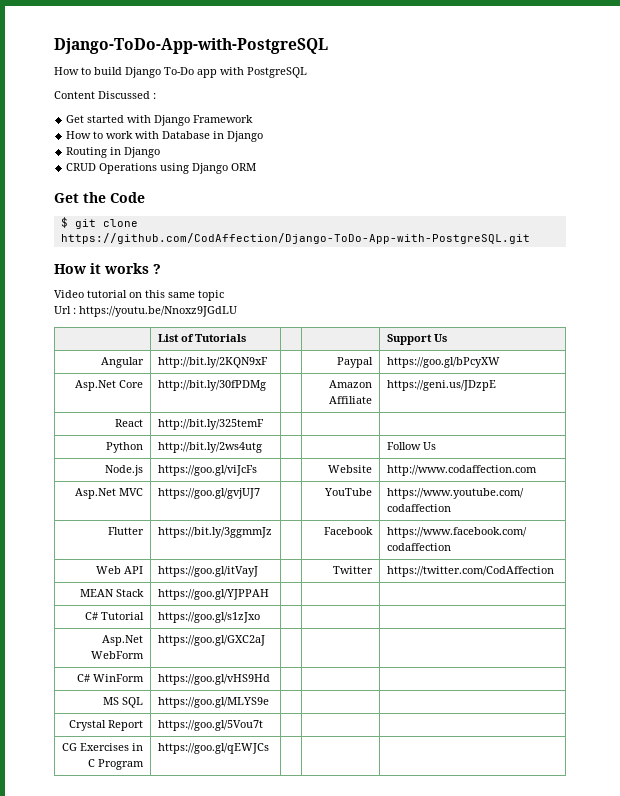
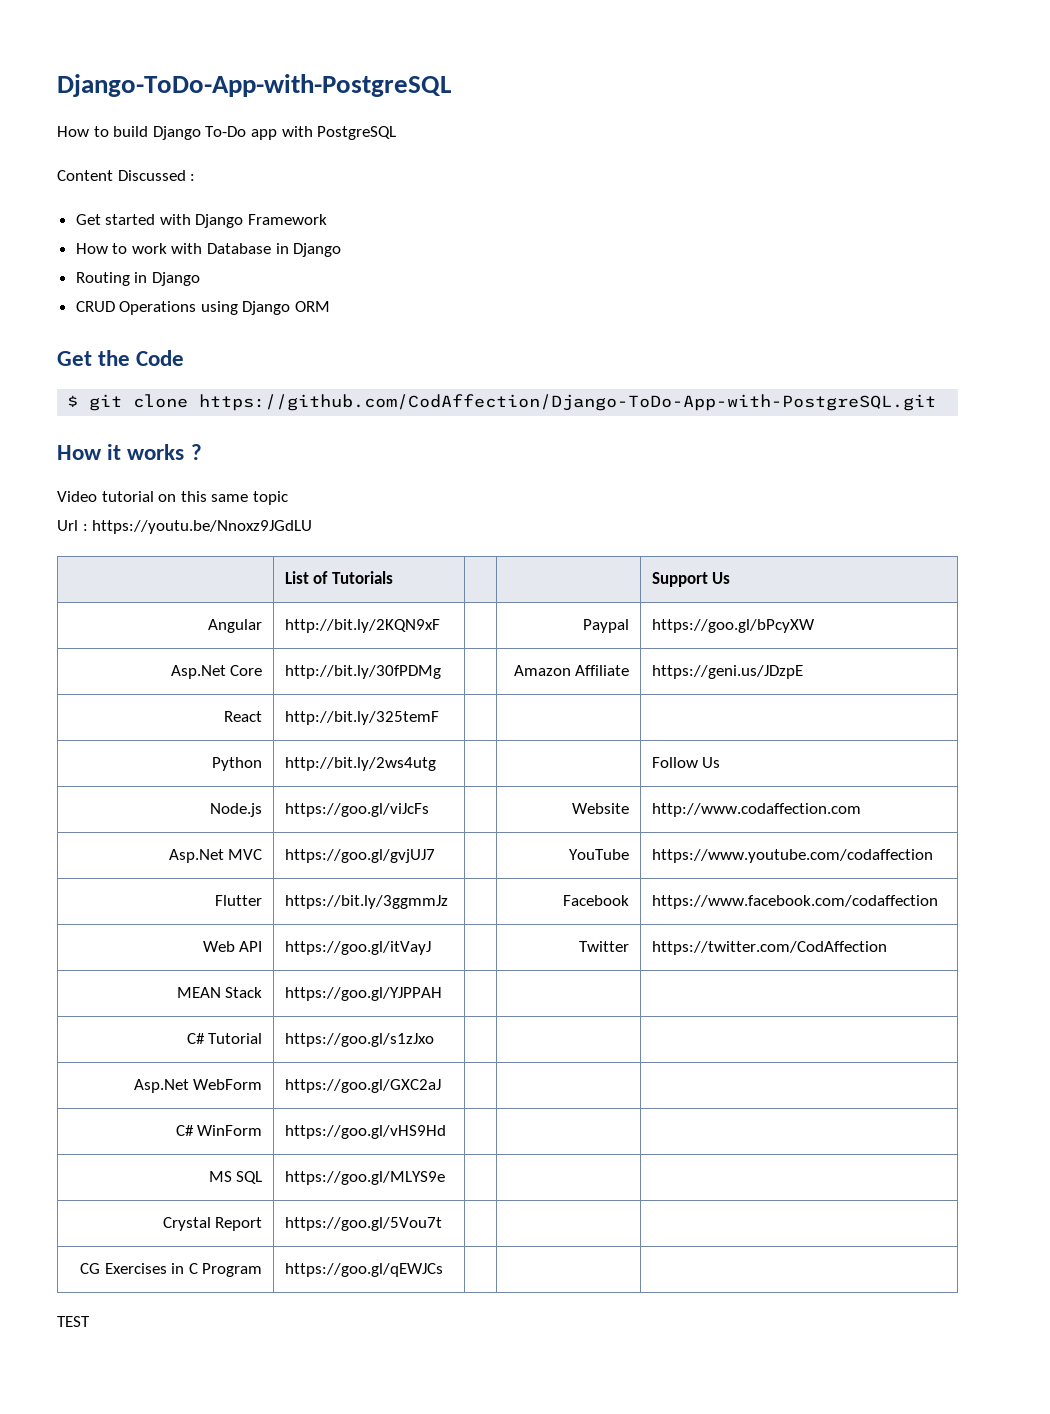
(269, 748) none -> [57,1316,90,1327] // TEST

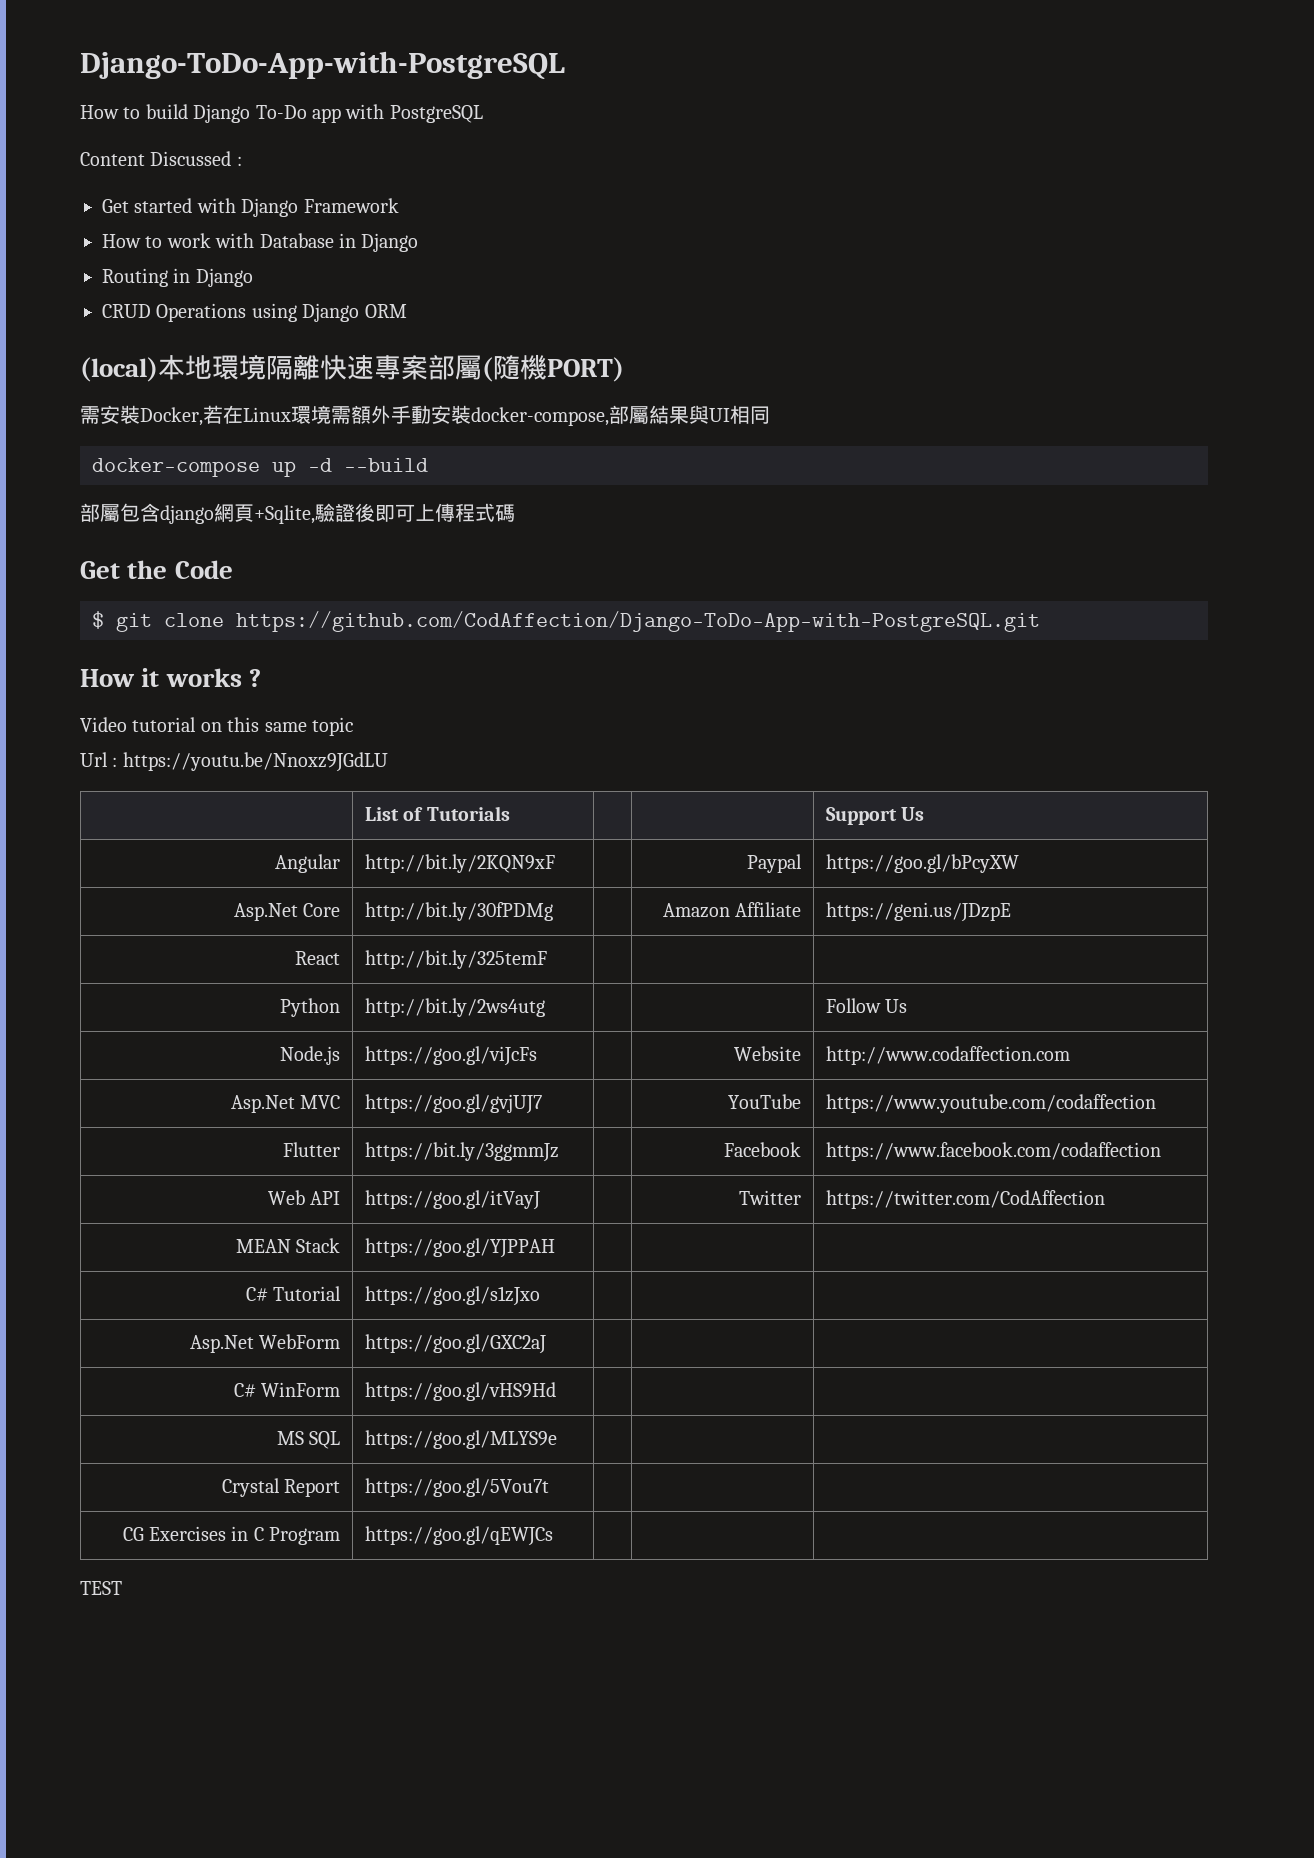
(331, 306) none -> [80,354,624,382] [80,405,770,426] [92,458,428,477] [80,503,515,524] // (local)本地環境隔離快速專案部屬(隨機PORT) // 需安裝Docker,若在Linux環境需額外手動安裝docker-compose,部屬結果與UI相同 // docker-compose up -d --build // 部屬包含django網頁+Sqlite,驗證後即可上傳程式碼

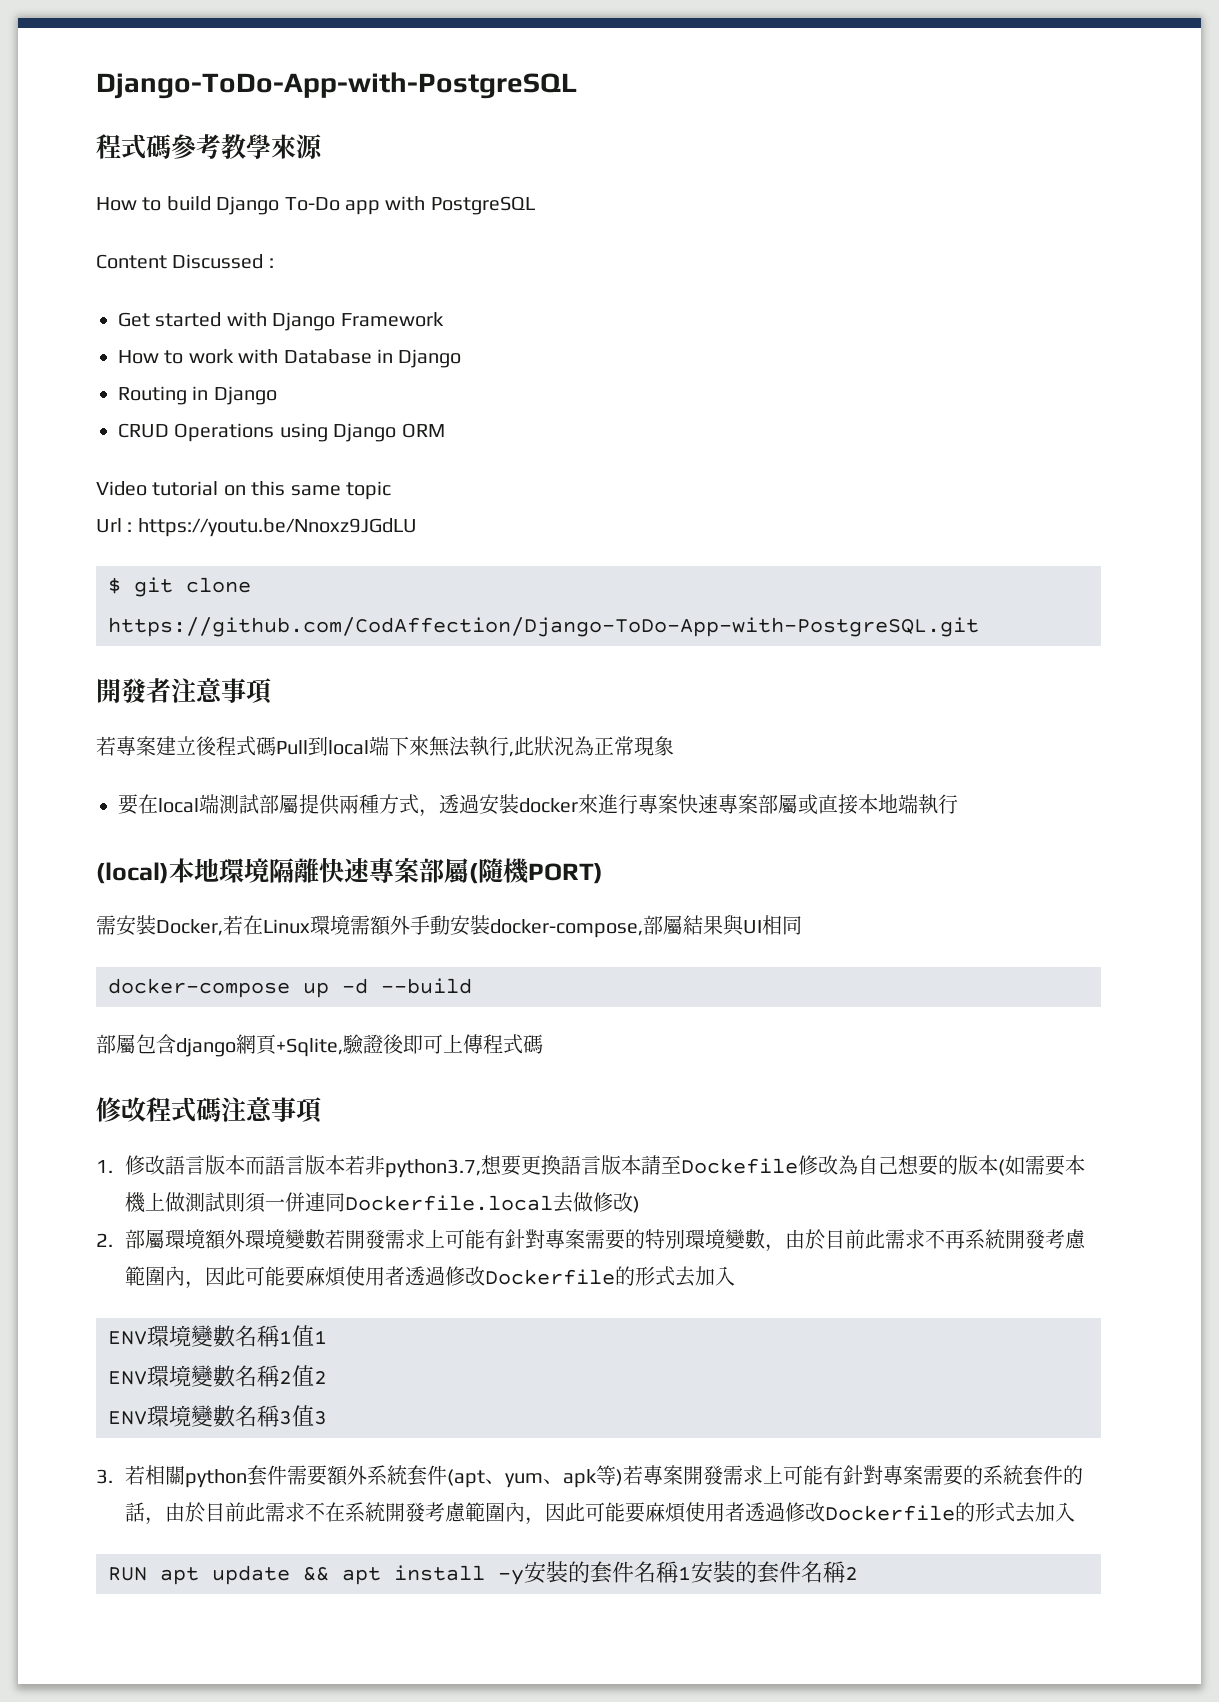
(565, 65) none -> [96,134,323,160] // 程式碼參考教學來源
(407, 311) none -> [96,481,391,500] [96,518,417,537] [108,577,251,597] [108,617,979,637] [96,678,272,704] [96,736,674,757] [118,794,958,817] // Video tutorial on this same topic // Url : https://youtu.be/Nnoxz9JGdLU // $ git clone https://github.com/CodAffection/Django-ToDo-App-with-PostgreSQL.git // 開發者注意事項 // 若專案建立後程式碼Pull到local端下來無法執行,此狀況為正常現象 // 要在local端測試部屬提供兩種方式，透過安裝docker來進行專案快速專案部屬或直接本地端執行
[80,560,233,579] [92,611,1040,632] [80,668,261,687] [80,717,353,736] [80,752,388,772] [364,806,510,821] [825,807,925,825] [275,854,341,873] [364,854,555,873] [747,854,803,873] [825,854,1019,873] [233,903,341,921] [364,902,553,921] [662,902,802,918] [825,902,1011,922] [295,951,341,965] [364,950,547,969] [280,998,341,1017] [364,998,545,1017] [825,998,908,1013] [280,1046,341,1065] [364,1046,537,1066] [734,1046,802,1061] [825,1046,1070,1065] [230,1095,341,1113] [364,1094,542,1114] [728,1094,802,1109] [825,1094,1156,1113] [283,1142,341,1157] [364,1142,559,1162] [724,1142,802,1157] [825,1142,1161,1161] [267,1190,341,1205] [364,1190,540,1210] [739,1190,802,1205] [825,1190,1105,1209] [235,1238,341,1253] [364,1238,555,1258] [245,1286,342,1301] [364,1286,540,1306] [189,1334,341,1353] [364,1334,546,1354] [233,1382,341,1397] [364,1382,556,1401] [276,1431,341,1449] [364,1430,557,1449] [221,1478,341,1497] [364,1478,549,1497] [122,1526,341,1545] [364,1526,553,1546] [80,1581,122,1595] Get the Code // $ git clone https://github.com/CodAffection/Django-ToDo-App-with-PostgreSQL.git // How it works ? // Video tutorial on this same topic // Url : https://youtu.be/Nnoxz9JGdLU // | List of Tutorials | | | Support Us // Angular | http://bit.ly/2KQN9xF | | Paypal | https://goo.gl/bPcyXW // Asp.Net Core | http://bit.ly/30fPDMg | | Amazon Affiliate | https://geni.us/JDzpE // React | http://bit.ly/325temF | | | // Python | http://bit.ly/2ws4utg | | | Follow Us // Node.js | https://goo.gl/viJcFs | | Website | http://www.codaffection.com // Asp.Net MVC | https://goo.gl/gvjUJ7 | | YouTube | https://www.youtube.com/codaffection // Flutter | https://bit.ly/3ggmmJz | | Facebook | https://www.facebook.com/codaffection // Web API | https://goo.gl/itVayJ | | Twitter | https://twitter.com/CodAffection // MEAN Stack | https://goo.gl/YJPPAH | | | // C# Tutorial | https://goo.gl/s1zJxo | | | // Asp.Net WebForm | https://goo.gl/GXC2aJ | | | // C# WinForm | https://goo.gl/vHS9Hd | | | // MS SQL | https://goo.gl/MLYS9e | | | // Crystal Report | https://goo.gl/5Vou7t | | | // CG Exercises in C Program | https://goo.gl/qEWJCs | | | // TEST -> [96,1097,322,1123] [96,1155,1086,1178] [125,1192,641,1213] [96,1229,1087,1252] [125,1266,736,1289] [108,1325,327,1347] [108,1365,327,1387] [108,1405,327,1427] [96,1465,1084,1488] [125,1502,1076,1525] [108,1561,858,1585] 修改程式碼注意事項 // 1.修改語言版本而語言版本若非python3.7,想要更換語言版本請至Dockefile修改為自己想要的版本(如需要本機上做測試則須一併連同Dockerfile.local去做修改) // 2.部屬環境額外環境變數若開發需求上可能有針對專案需要的特別環境變數，由於目前此需求不再系統開發考慮範圍內，因此可能要麻煩使用者透過修改Dockerfile的形式去加入 // ENV環境變數名稱1值1 // ENV環境變數名稱2值2 // ENV環境變數名稱3值3 // 3.若相關python套件需要額外系統套件(apt、yum、apk等)若專案開發需求上可能有針對專案需要的系統套件的話，由於目前此需求不在系統開發考慮範圍內，因此可能要麻煩使用者透過修改Dockerfile的形式去加入 // RUN apt update && apt install -y安裝的套件名稱1安裝的套件名稱2

